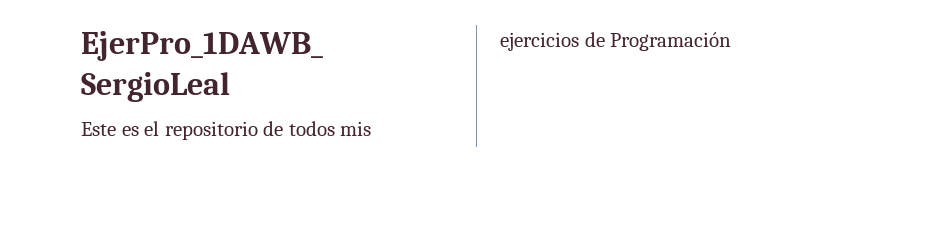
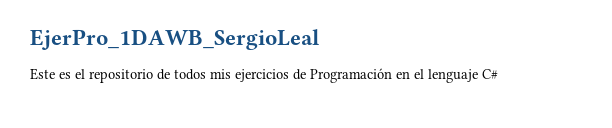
(732, 41) none -> [396,69,498,83] en el lenguaje C#

